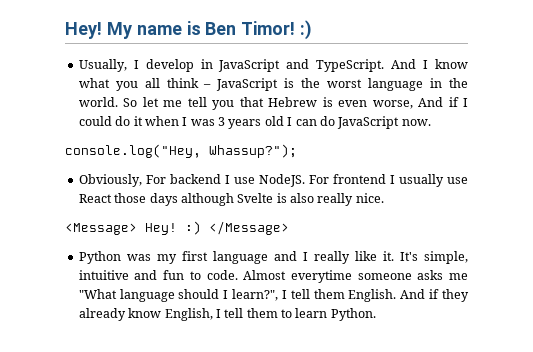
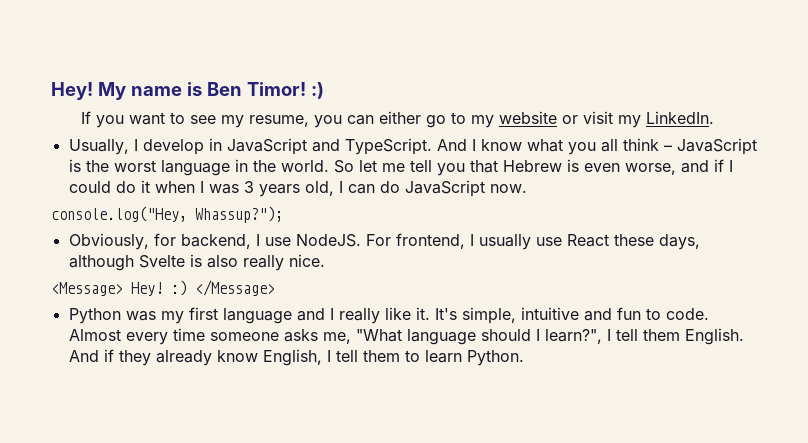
(313, 30) none -> [81,111,715,128] // If you want to see my resume, you can either go to my website or visit my LinkedIn.
[418,97,444,107] And -> [680,160,709,173] and
[264,116,284,126] old -> [304,181,334,196] old,
[145,174,221,184] For backend -> [153,233,251,249] for backend,
[332,174,386,184] frontend -> [395,233,465,249] frontend,
[114,193,178,206] those days -> [613,234,700,250] these days,
[290,270,352,283] everytime -> [125,328,205,345] every time
[449,273,469,280] me -> [322,332,351,344] me,

